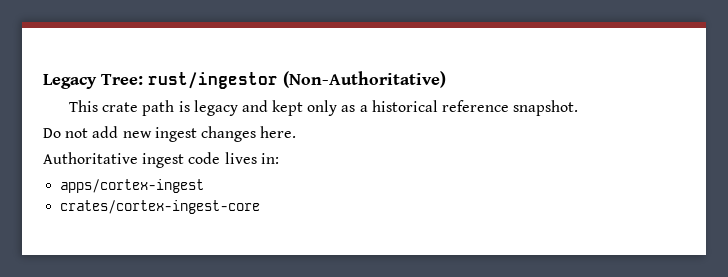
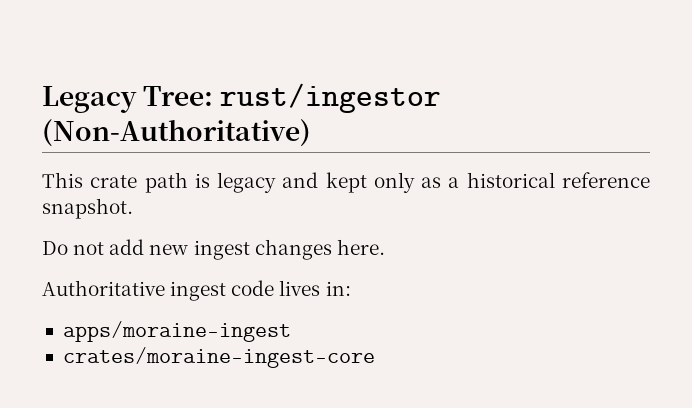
[60,179,205,193] [60,200,261,214] apps/cortex-ingest // crates/cortex-ingest-core -> [62,321,291,342] [62,347,375,368] apps/moraine-ingest // crates/moraine-ingest-core

